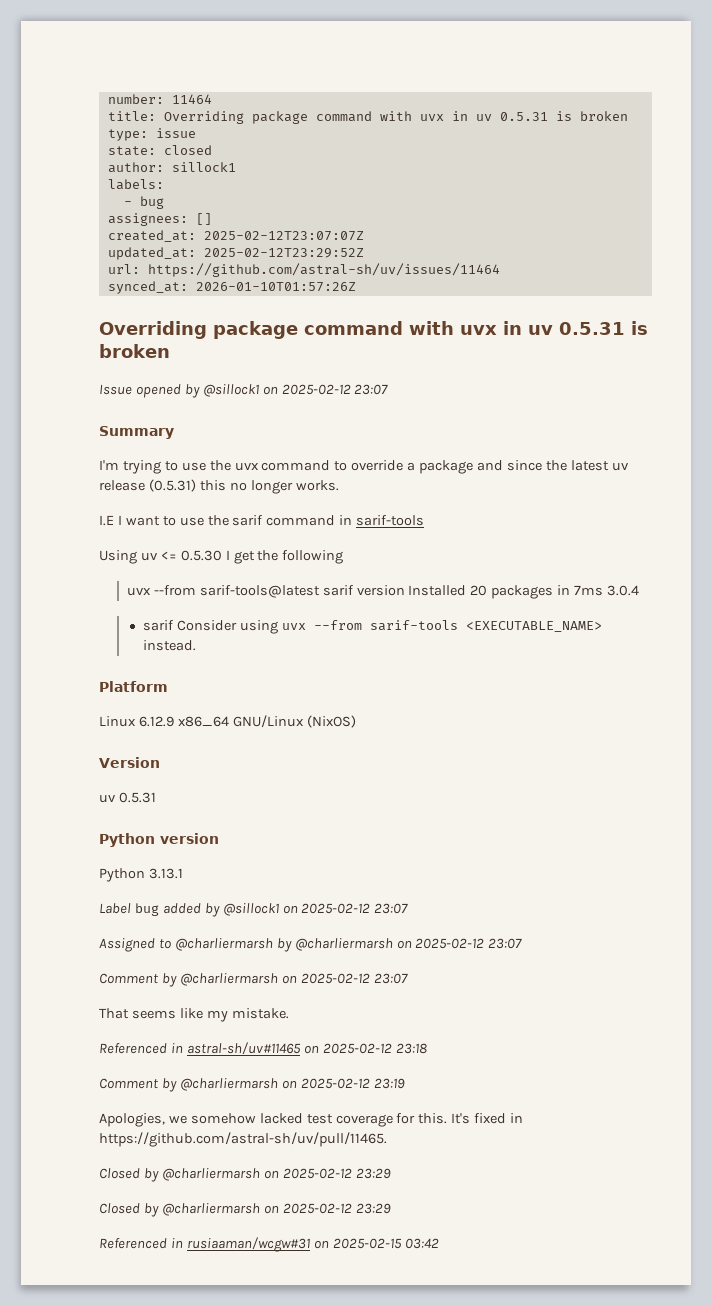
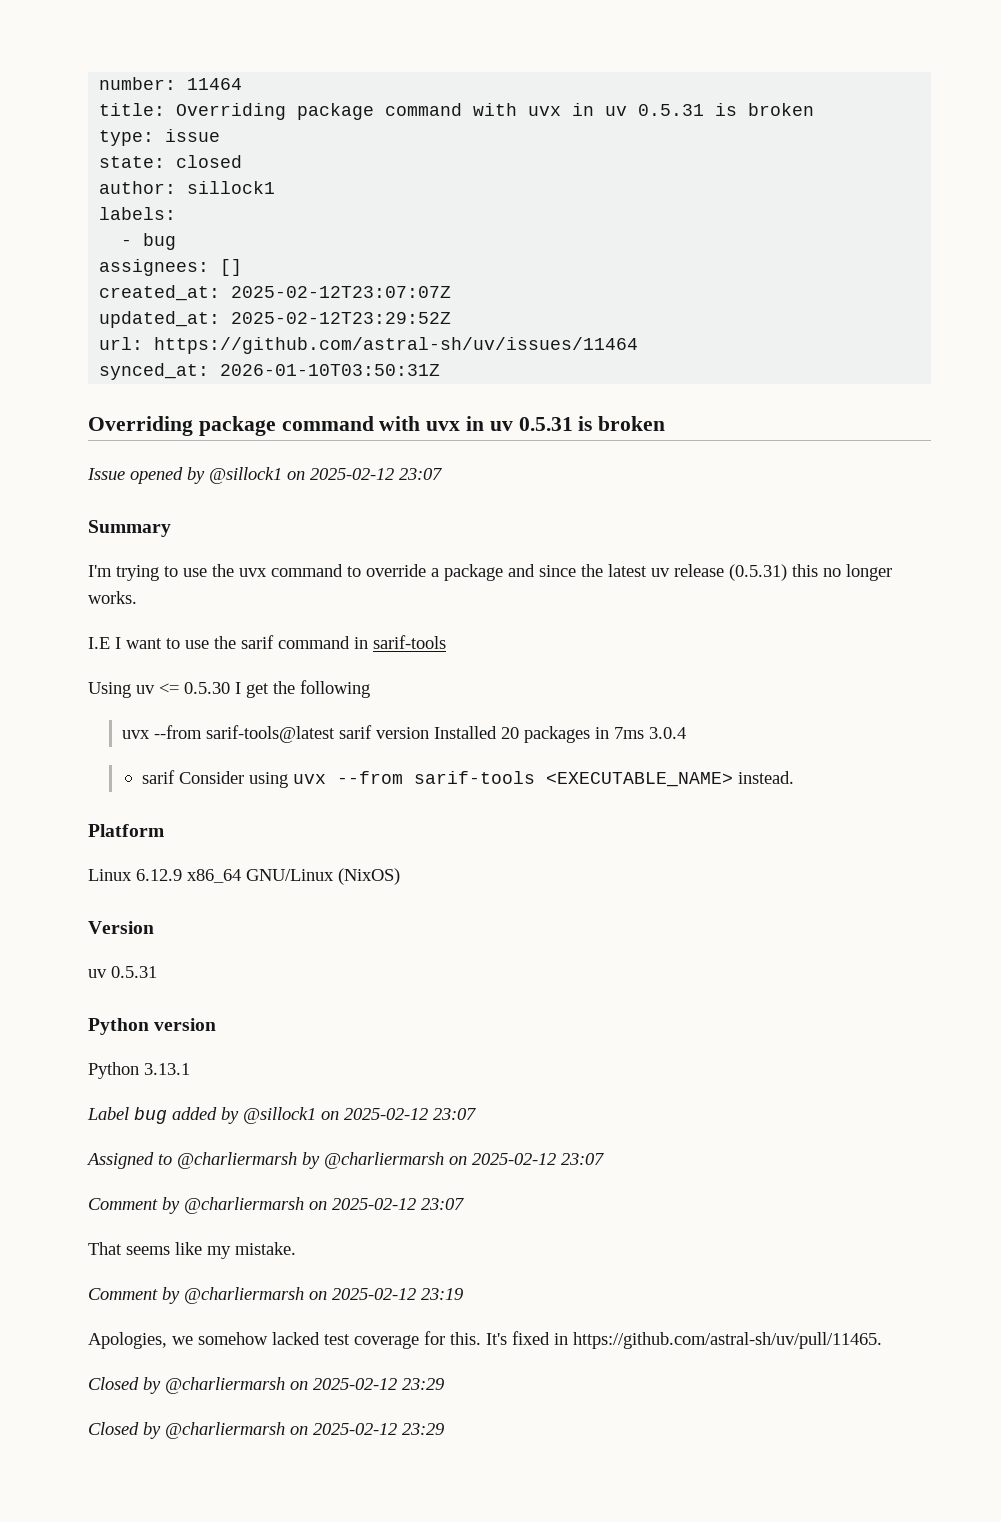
[195,282,356,292] 2026-01-10T01:57:26Z -> [220,364,441,376] 2026-01-10T03:50:31Z
[99,1042,427,1055] // Referenced in astral-sh/uv#11465 on 2025-02-12 23:18 -> (296, 1248) none
[99,1237,439,1252] // Referenced in rusiaaman/wcgw#31 on 2025-02-15 03:42 -> (444, 1429) none

